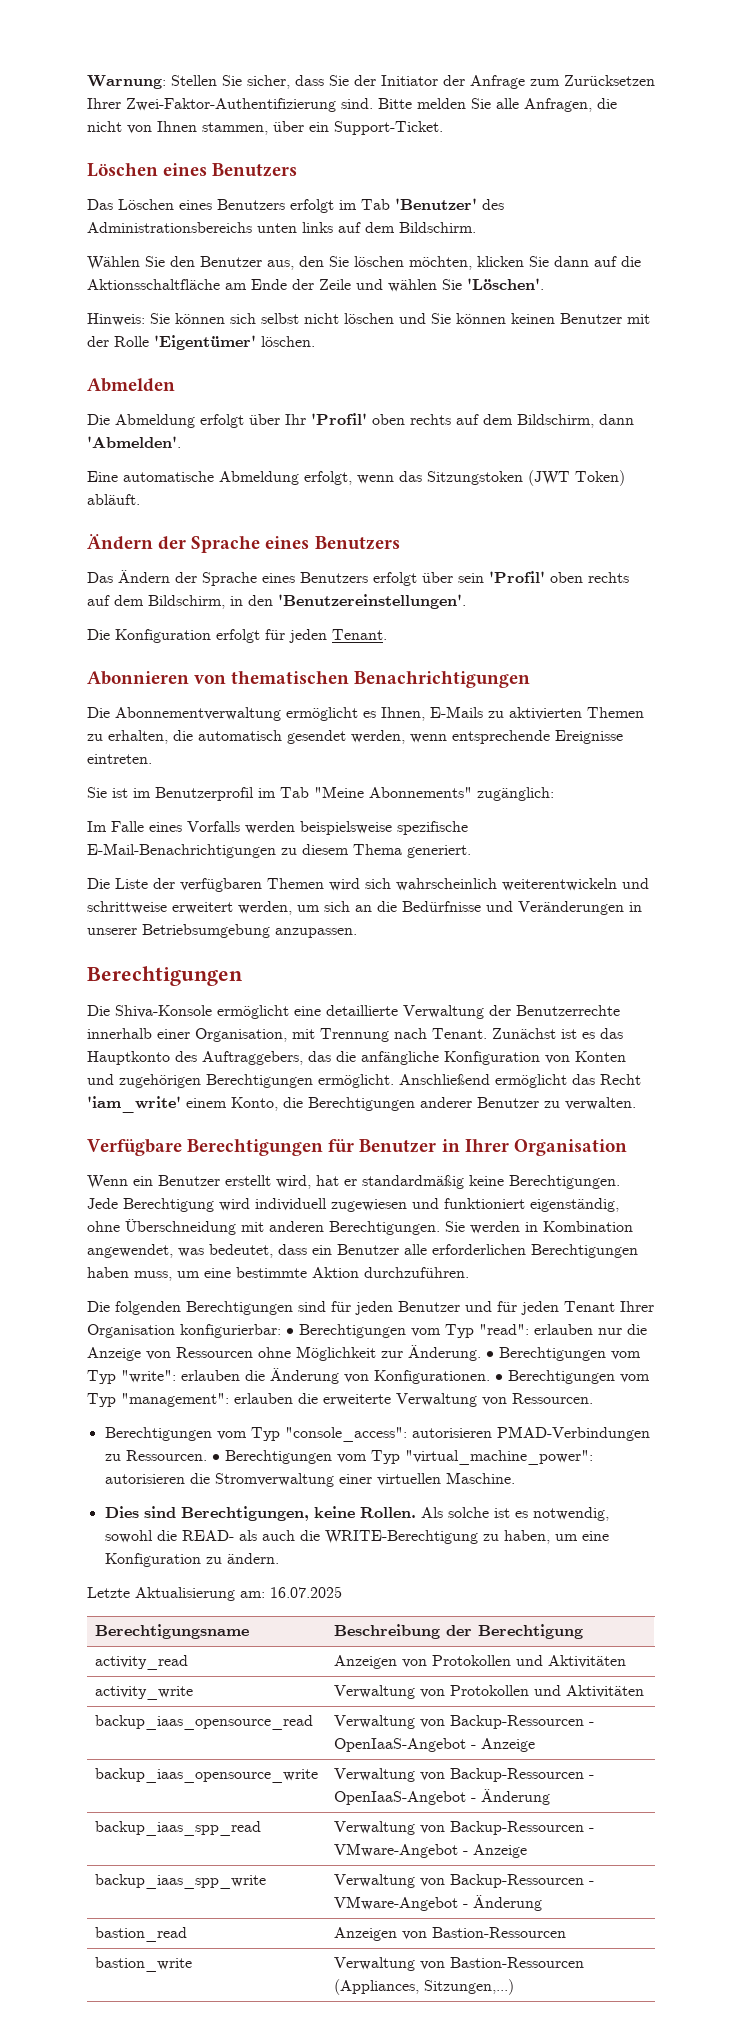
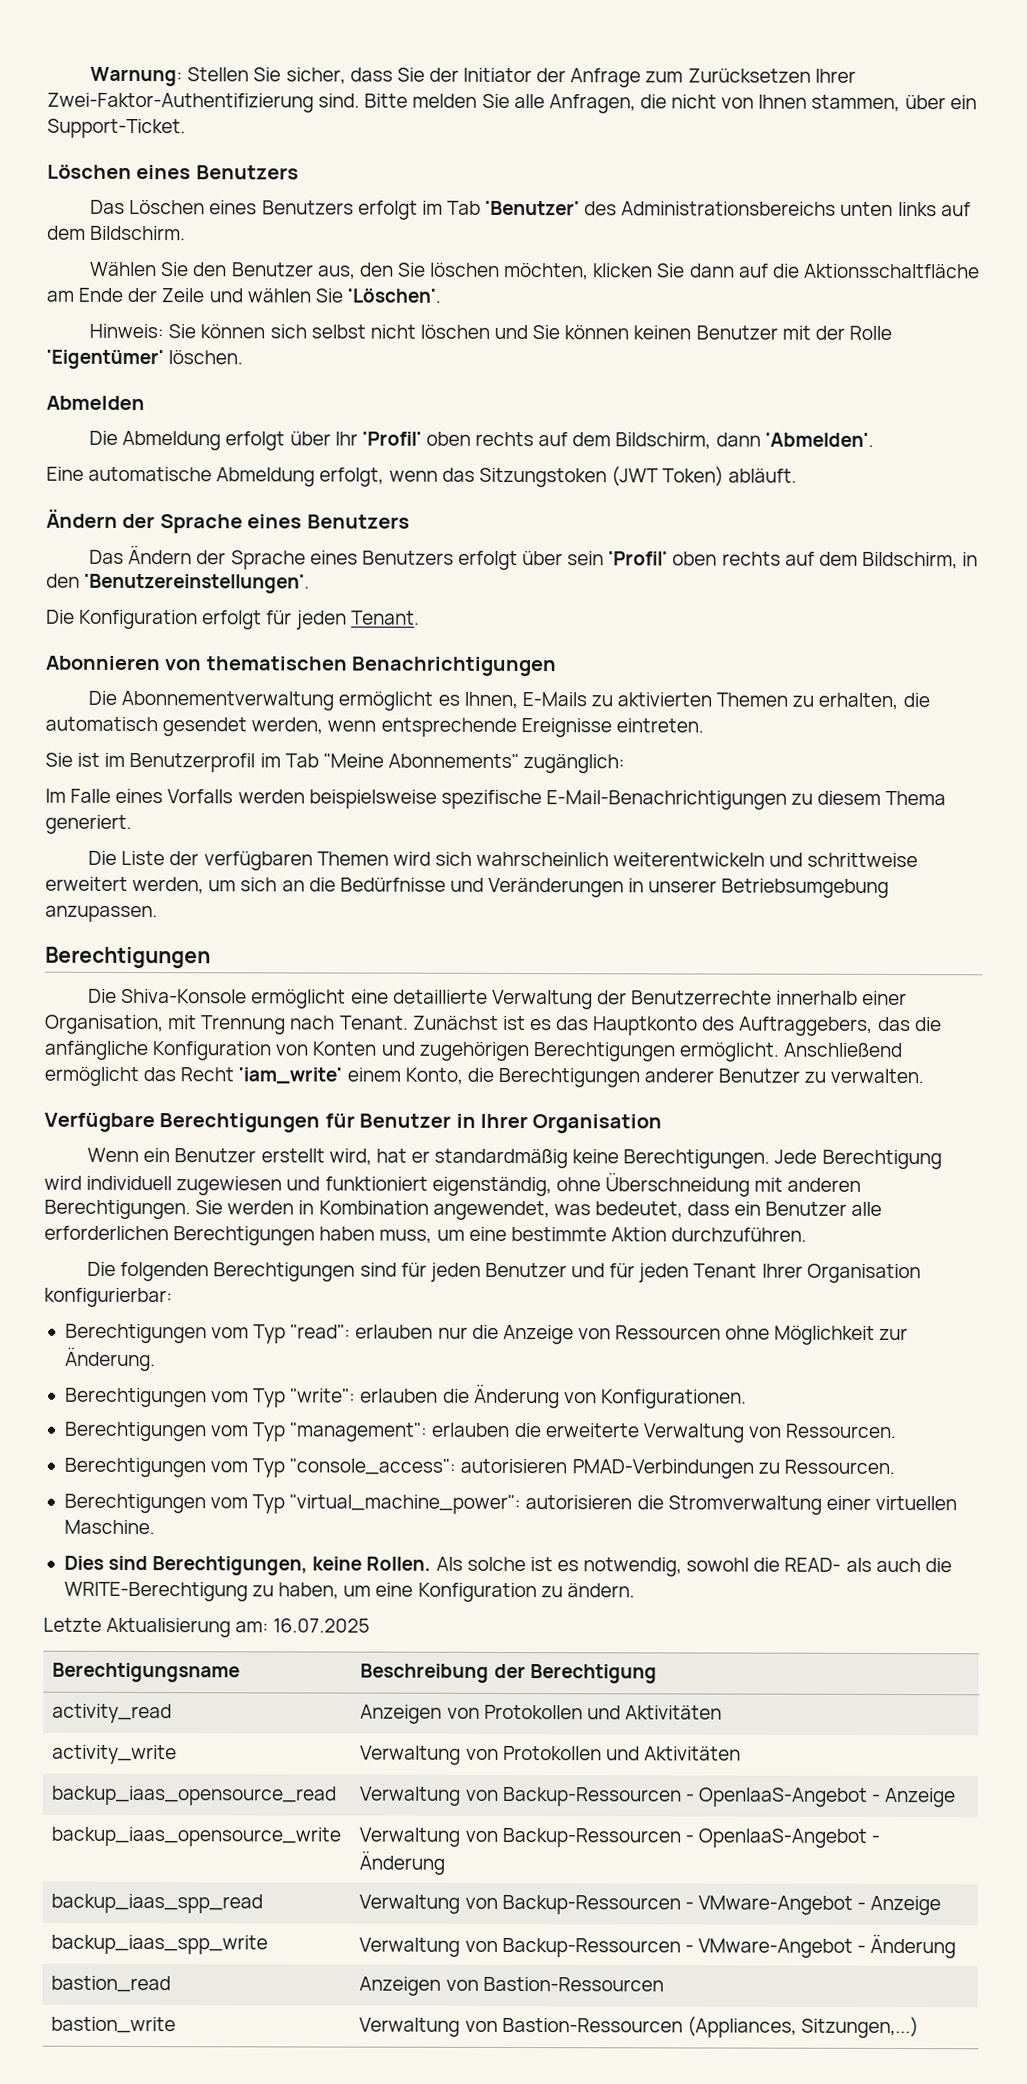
[286,1328,294,1335] • -> (173, 1297) //
[486,1351,494,1358] • -> (156, 1359) //
[495,1374,503,1381] • -> (747, 1399) //
[211,1454,220,1461] • -> (895, 1466) //

